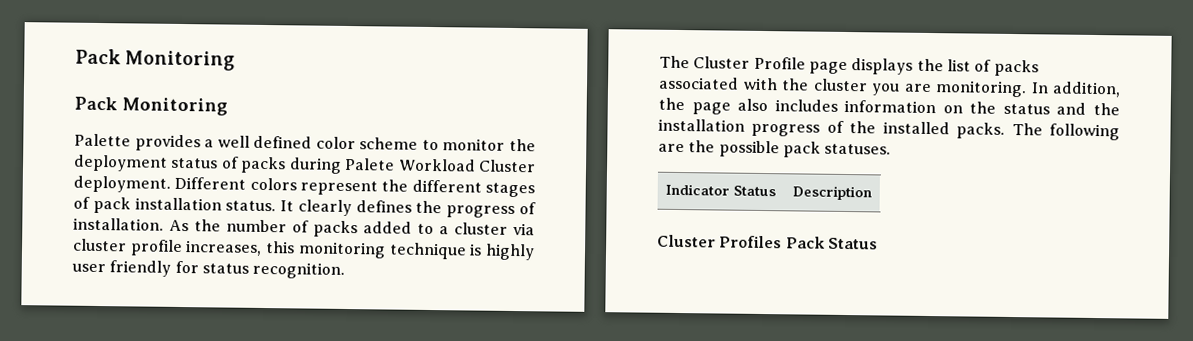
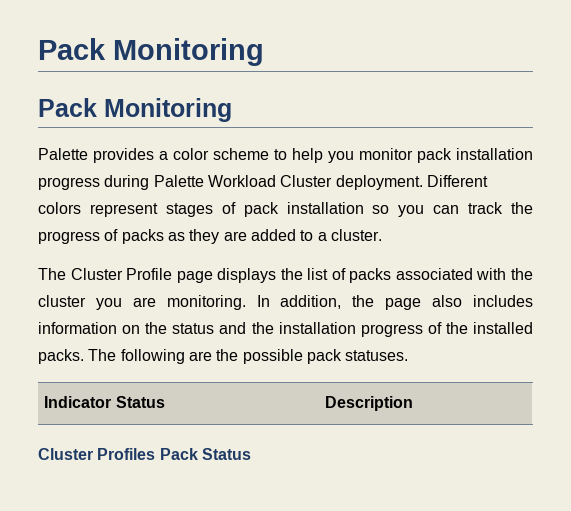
[217,135,313,149] well defined -> (168, 155) none
[442,138,536,152] [73,154,396,174] monitor the deployment status of packs during Palete -> [292,148,533,163] [38,175,204,190] help you monitor pack installation progress during Palette
[381,179,482,193] the different -> (158, 210) none
[225,199,536,219] [73,217,535,238] [72,238,535,261] [72,260,346,279] status. It clearly defines the progress of installation. As the number of packs added to a cluster via cluster profile increases, this monitoring technique is highly user friendly for status recognition. -> [372,202,533,217] [38,229,382,244] so you can track the progress of packs as they are added to a cluster.

